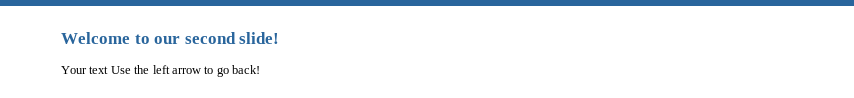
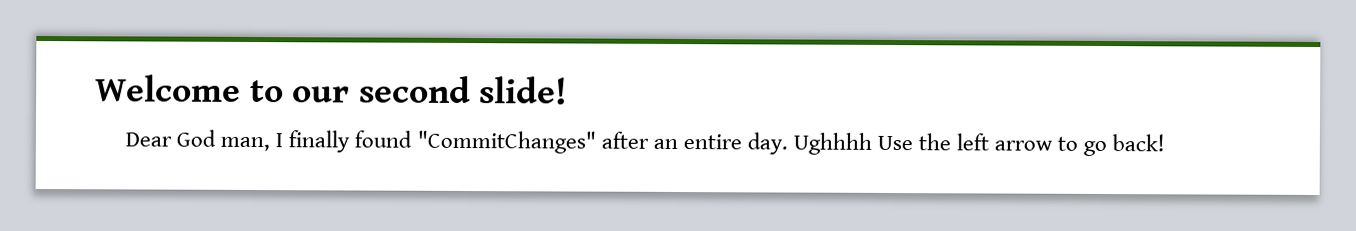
[61,66,109,74] Your text -> [125,129,872,155] Dear God man, I finally found "CommitChanges" after an entire day. Ughhhh

